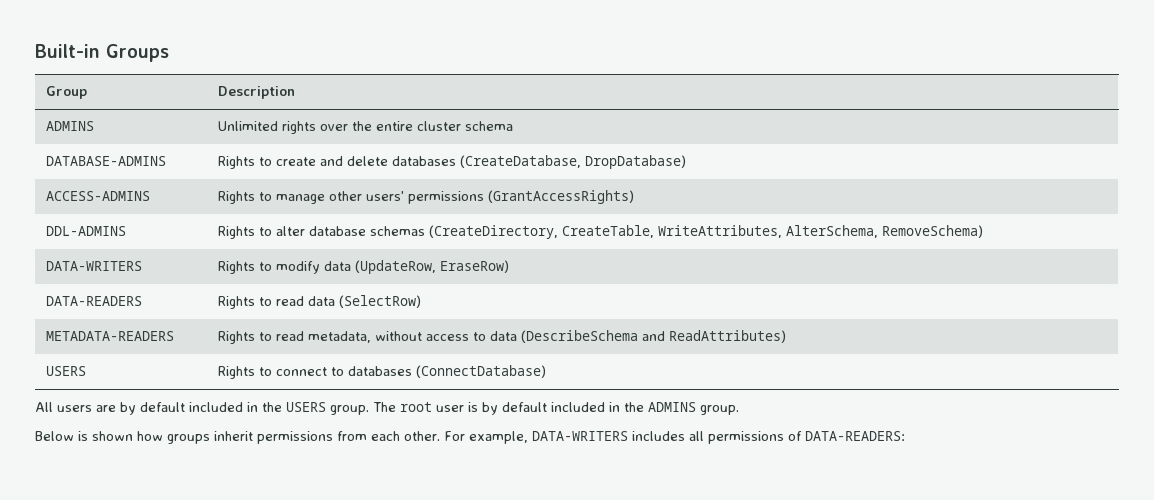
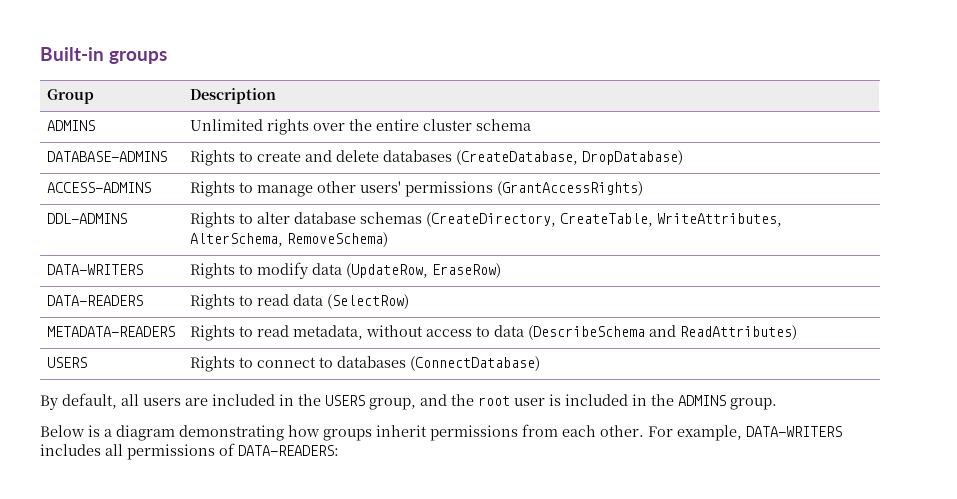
[106,44,169,62] Groups -> [109,51,167,64] groups
[35,402,185,415] All users are by default -> [40,393,208,410] By default, all users are
[330,402,396,415] group. The -> [369,394,474,410] group, and the
[482,402,547,415] by default -> (561, 400) none
[92,431,133,441] shown -> [104,425,284,441] a diagram demonstrating

